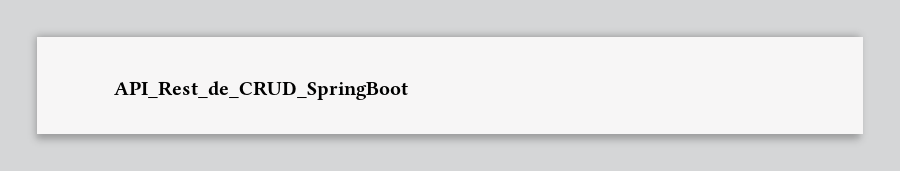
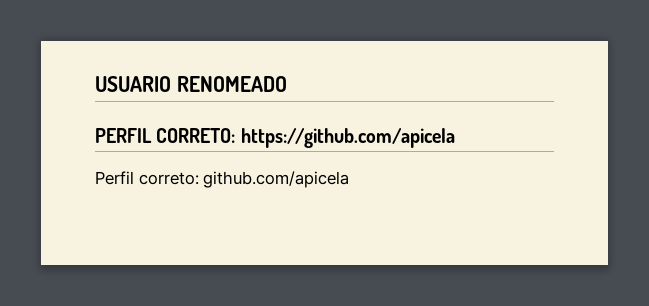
[114,81,408,100] API_Rest_de_CRUD_SpringBoot -> [95,76,287,92] [95,128,456,148] [95,171,350,188] USUARIO RENOMEADO // PERFIL CORRETO: https://github.com/apicela // Perfil correto: github.com/apicela

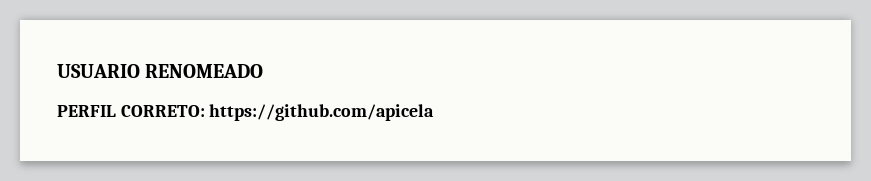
[95,171,350,188] // Perfil correto: github.com/apicela -> (435, 112) none

